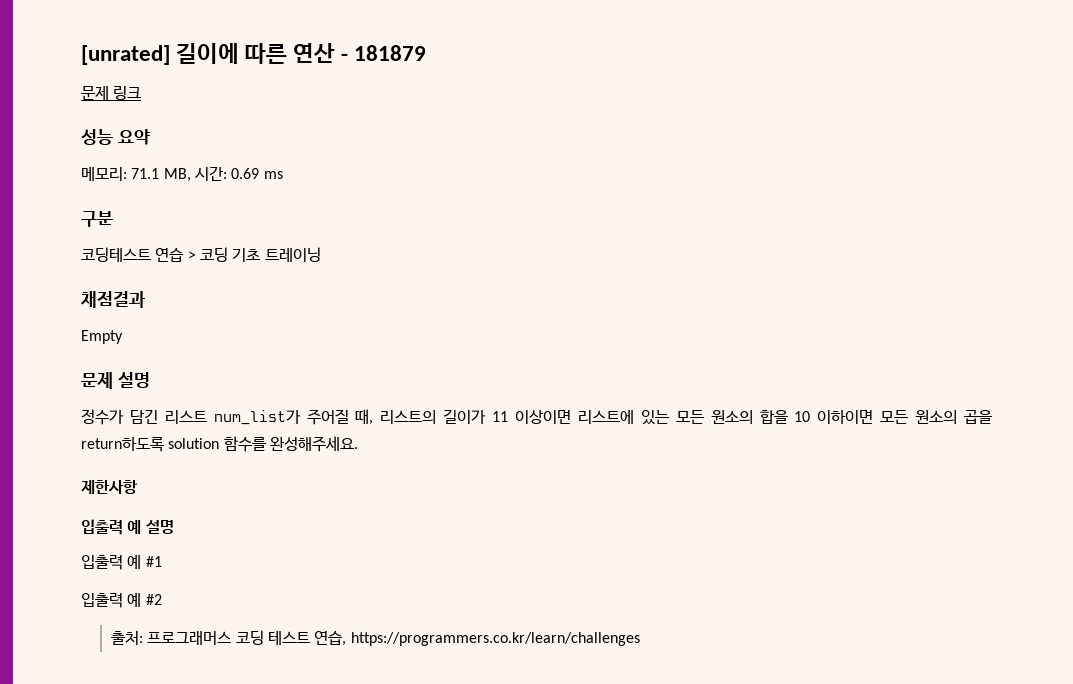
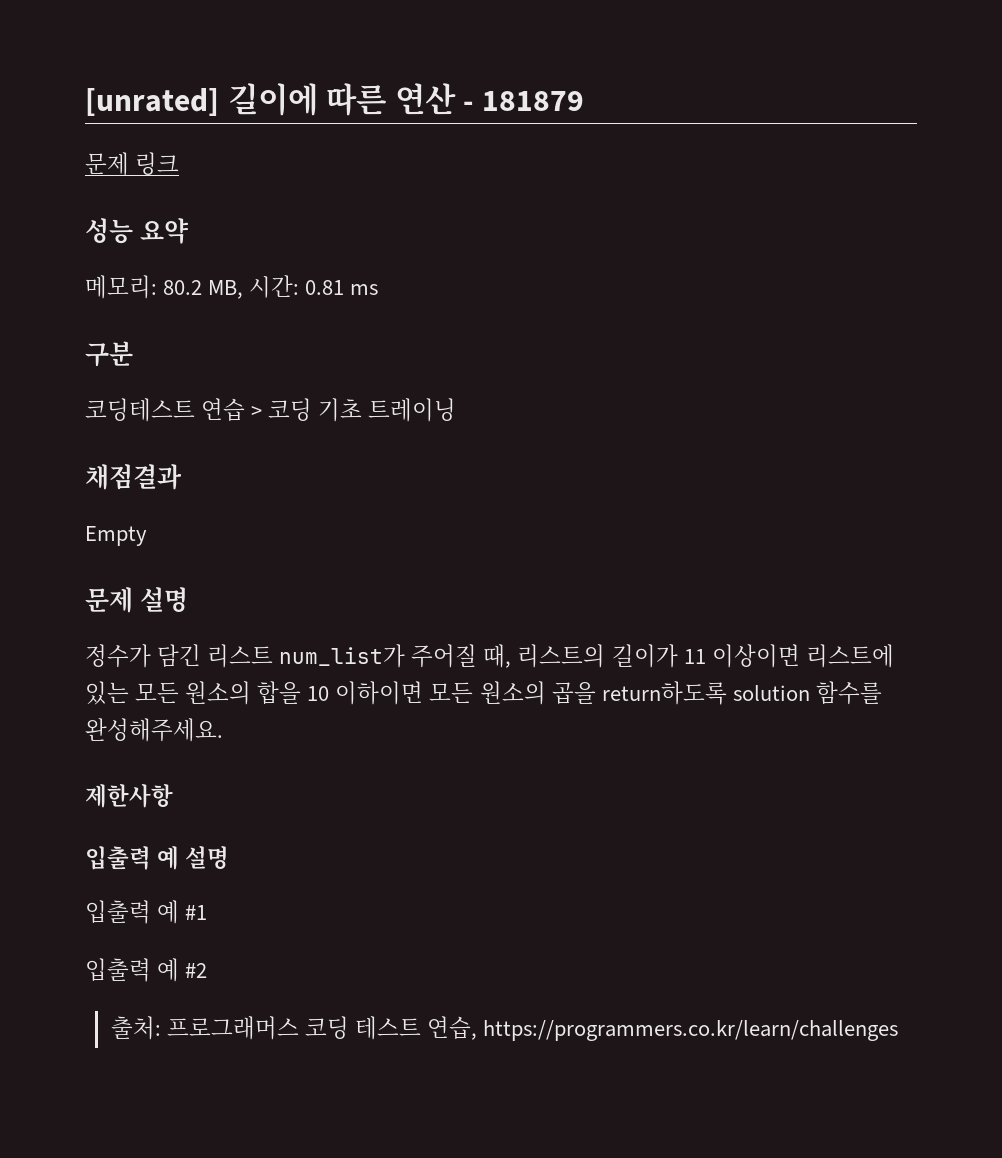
[131,168,160,179] 71.1 -> [163,280,203,295] 80.2
[231,168,260,179] 0.69 -> [305,280,345,295] 0.81

